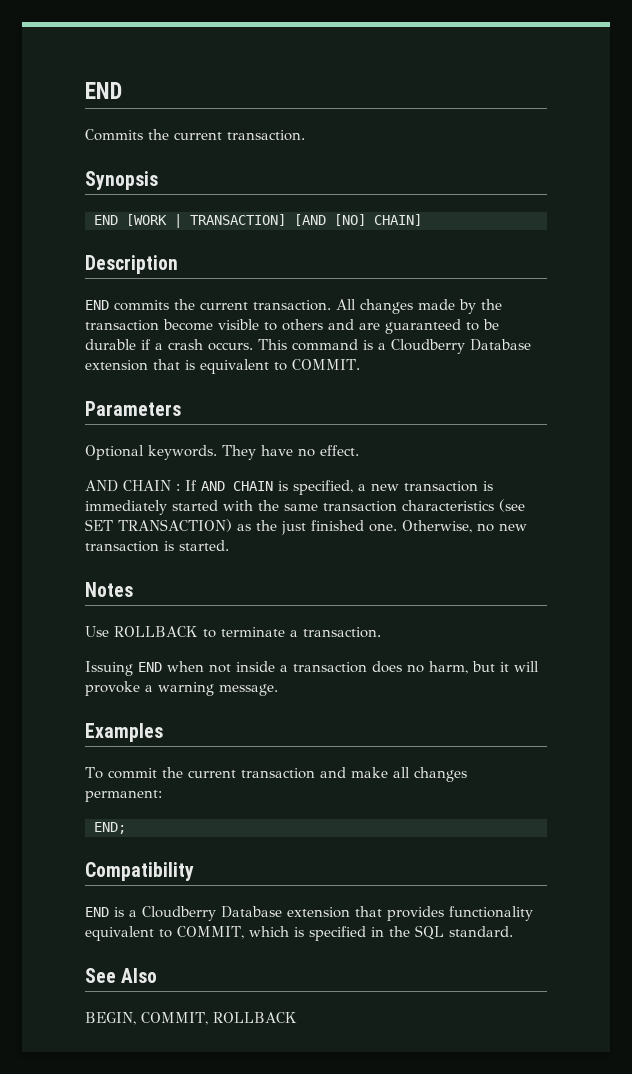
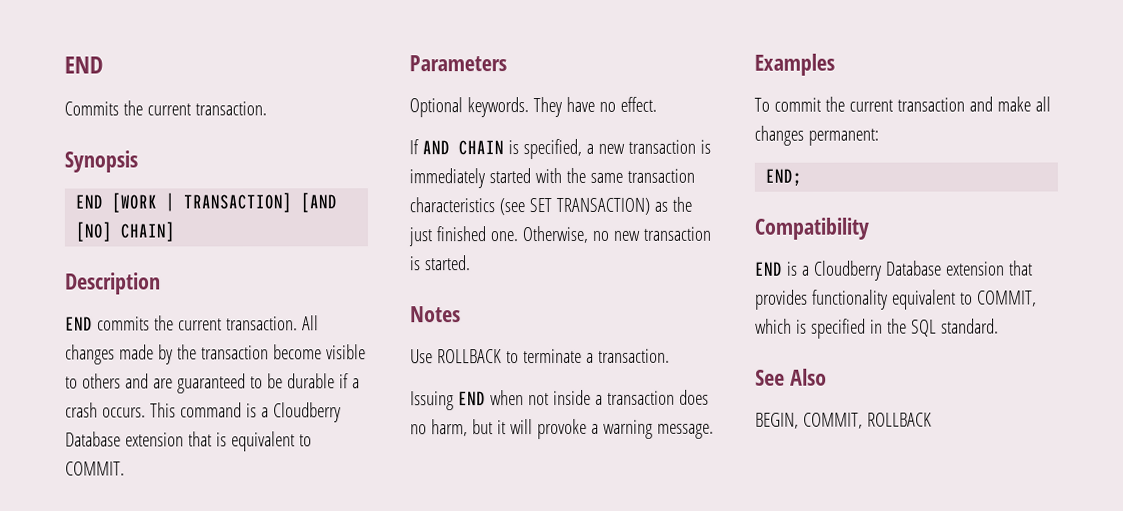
[85,480,180,492] AND CHAIN : -> (657, 104) none

